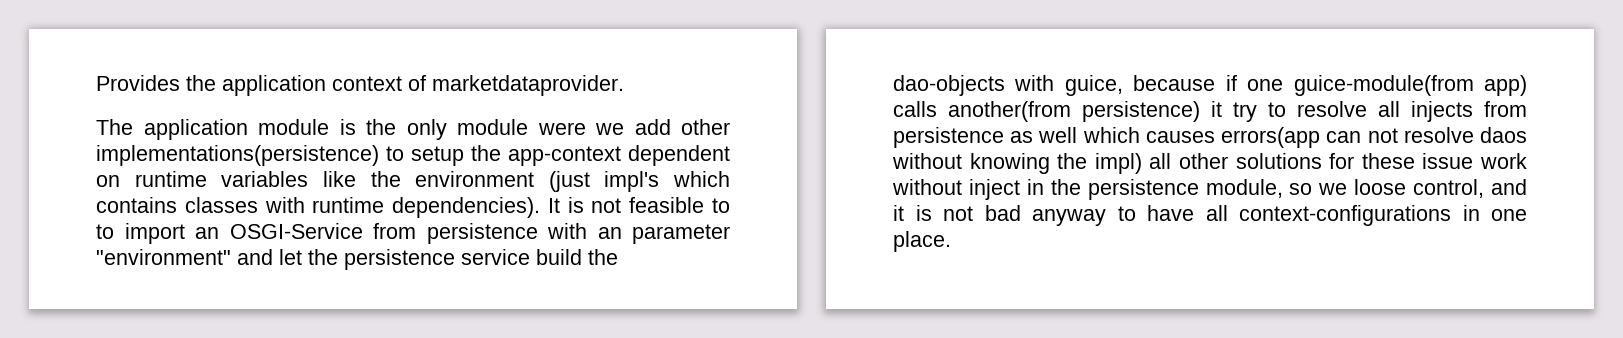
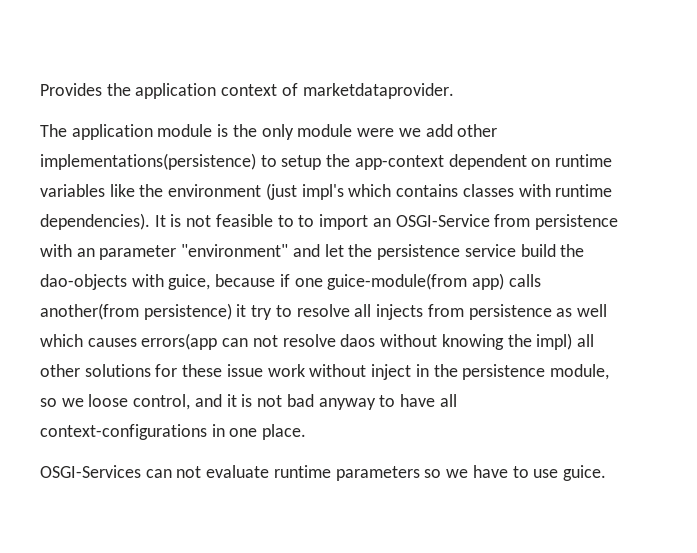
(951, 241) none -> [40,465,606,481] // OSGI-Services can not evaluate runtime parameters so we have to use guice.

